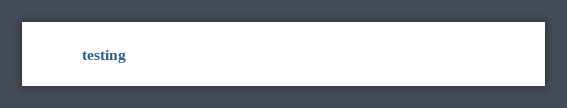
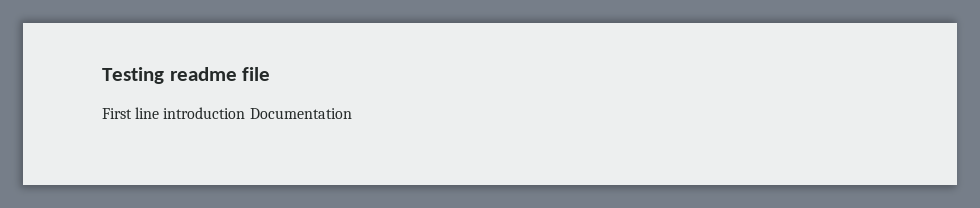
[82,50,126,63] testing -> [102,67,271,84] [102,107,352,119] Testing readme file // First line introduction Documentation

